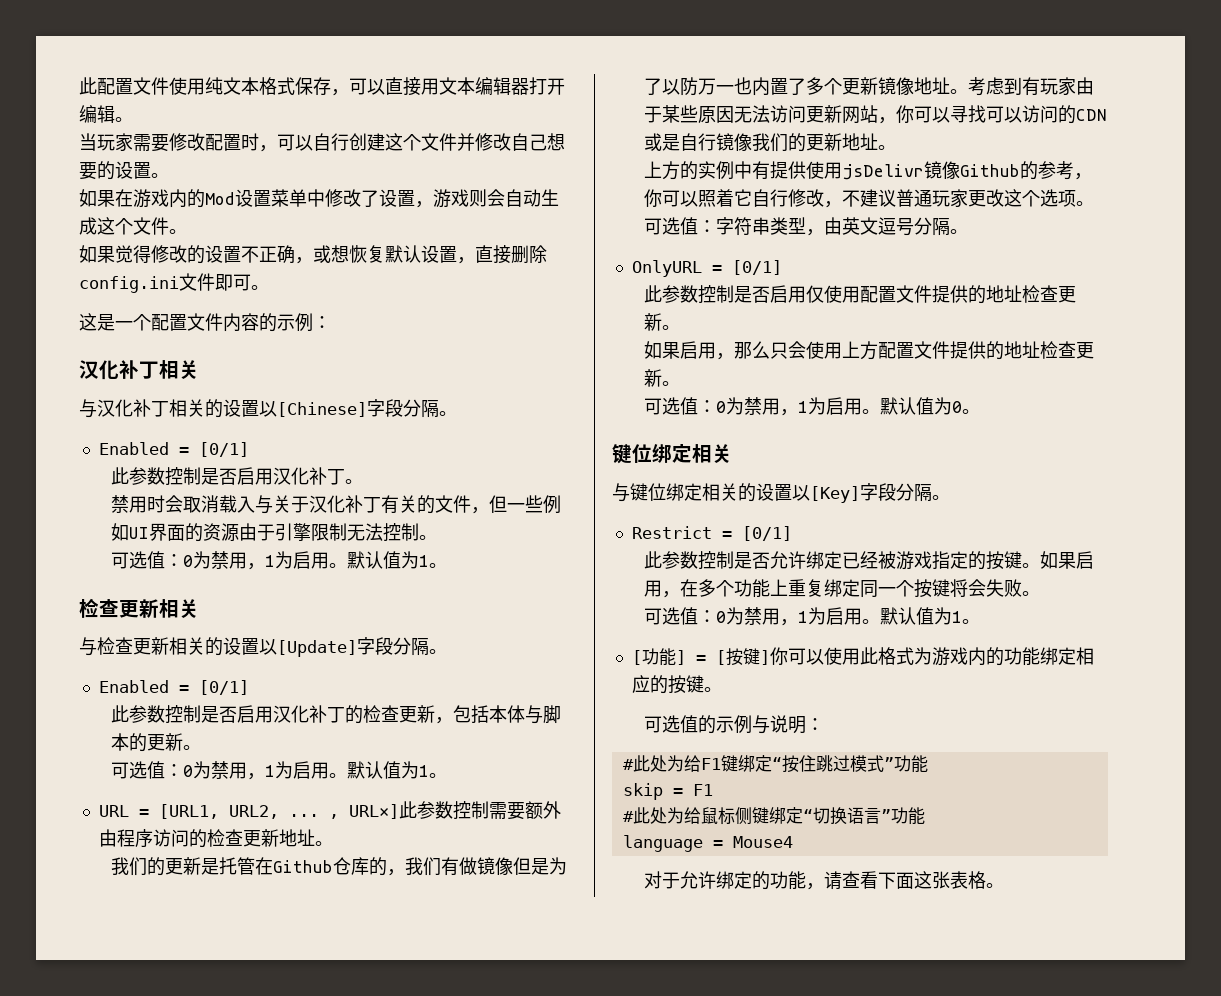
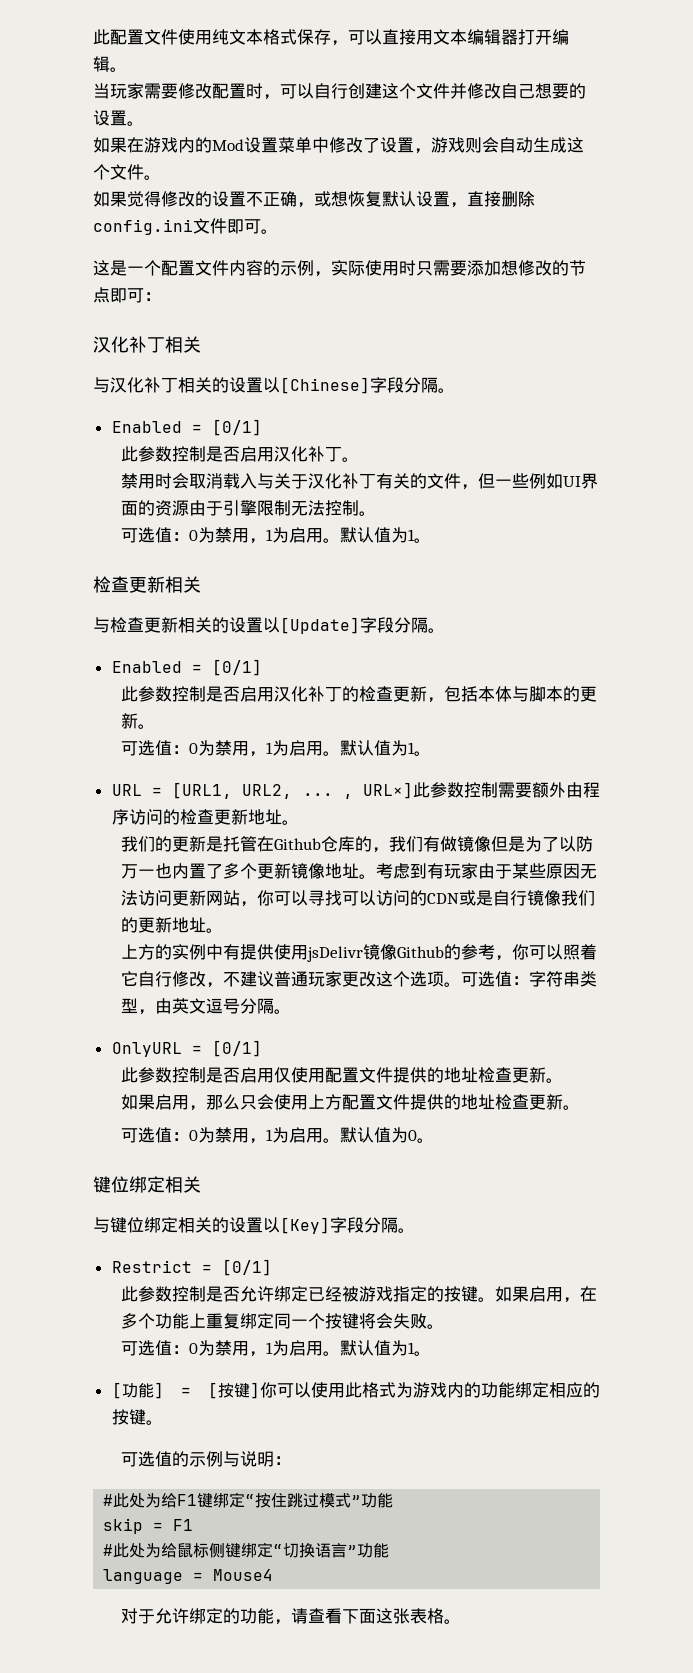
(313, 322) none -> [314,260,586,277] [93,287,144,303] ，实际使用时只需要添加想修改的节点即可

